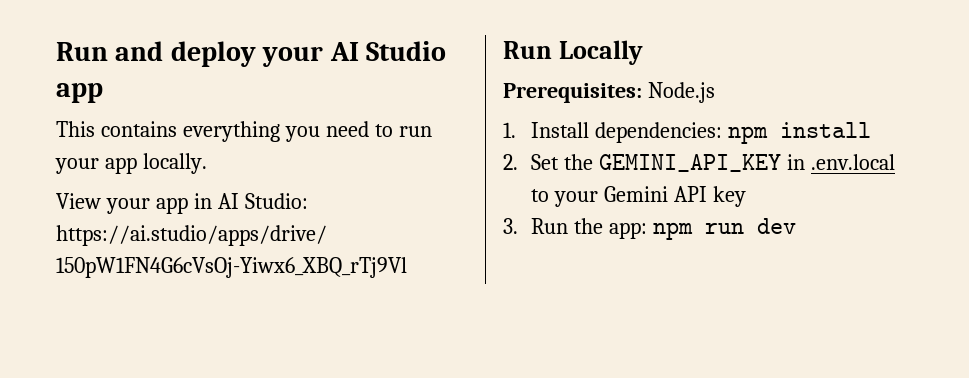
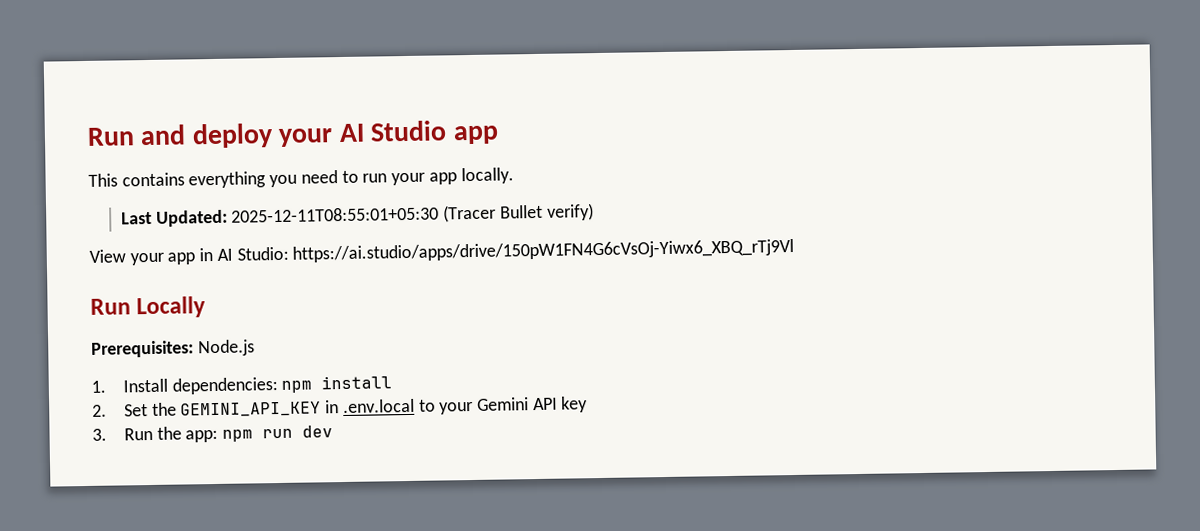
(207, 163) none -> [120,203,594,227] // Last Updated: 2025-12-11T08:55:01+05:30 (Tracer Bullet verify)

